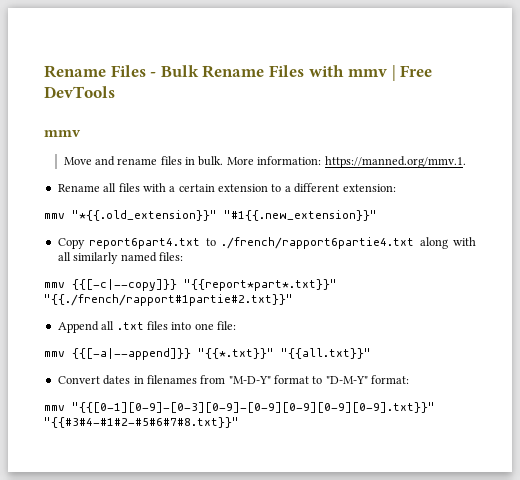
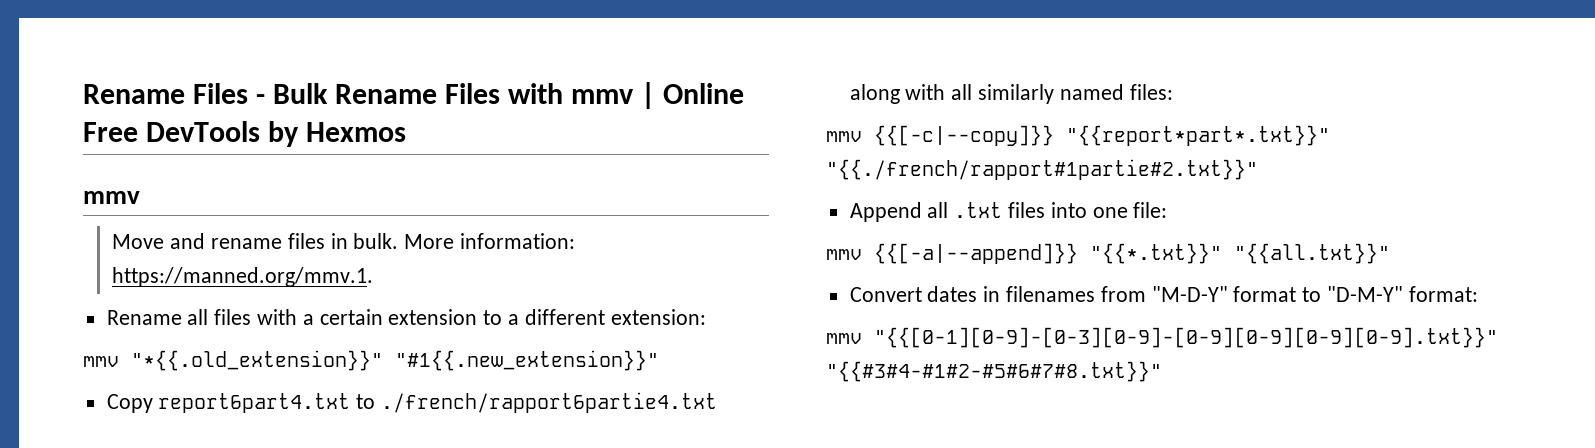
(396, 73) none -> [662,83,744,104] Online
(115, 92) none -> [267,121,406,147] by Hexmos

